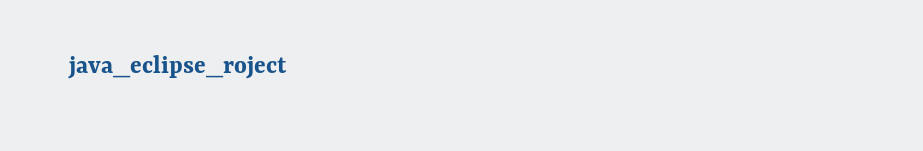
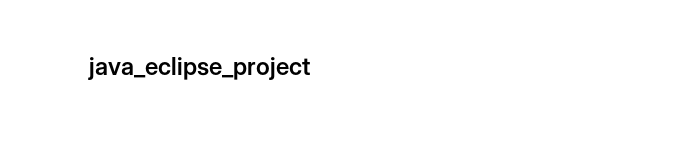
[68,55,287,79] java_eclipse_roject -> [88,57,310,80] java_eclipse_project

